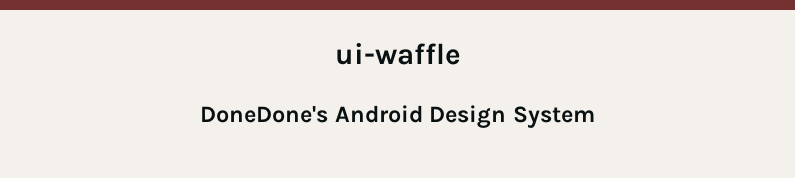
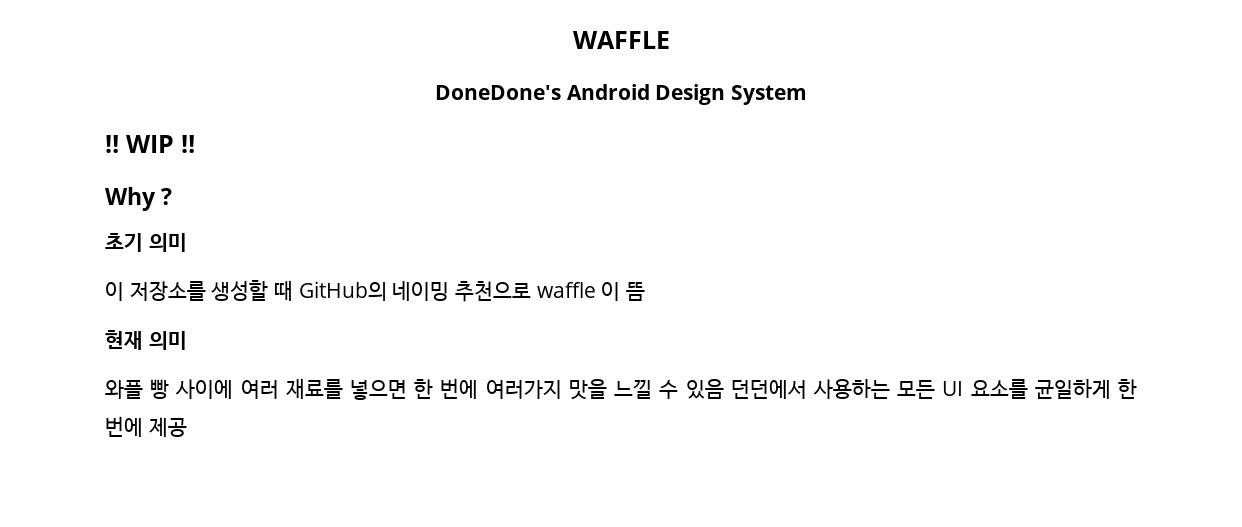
[334,43,461,65] ui-waffle -> [572,31,670,49] WAFFLE
(595, 117) none -> [105,135,195,153] [105,187,173,211] [105,233,187,252] [105,280,646,302] [105,330,187,350] [105,378,1137,400] [105,416,187,437] // ‼ WIP ‼ // Why ? // 초기 의미 // 이 저장소를 생성할 때 GitHub의 네이밍 추천으로 waffle 이 뜸 // 현재 의미 // 와플 빵 사이에 여러 재료를 넣으면 한 번에 여러가지 맛을 느낄 수 있음 던던에서 사용하는 모든 UI 요소를 균일하게 한 번에 제공

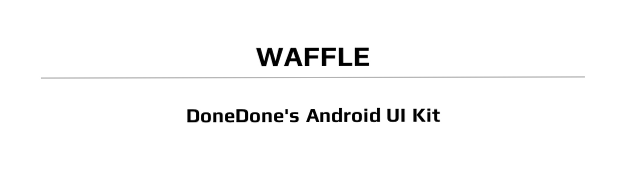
[655,84,807,105] [105,135,195,153] [105,187,173,211] [105,233,187,252] [105,280,646,302] [105,330,187,350] [105,378,1137,400] [105,416,187,437] Design System // ‼ WIP ‼ // Why ? // 초기 의미 // 이 저장소를 생성할 때 GitHub의 네이밍 추천으로 waffle 이 뜸 // 현재 의미 // 와플 빵 사이에 여러 재료를 넣으면 한 번에 여러가지 맛을 느낄 수 있음 던던에서 사용하는 모든 UI 요소를 균일하게 한 번에 제공 -> [386,107,441,123] UI Kit

